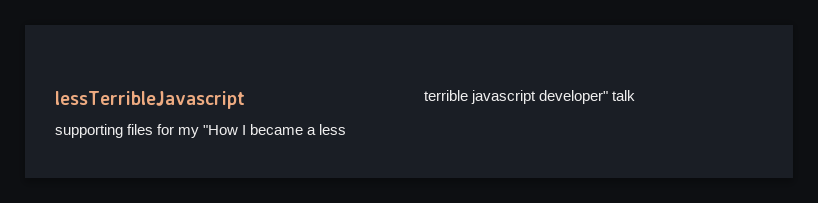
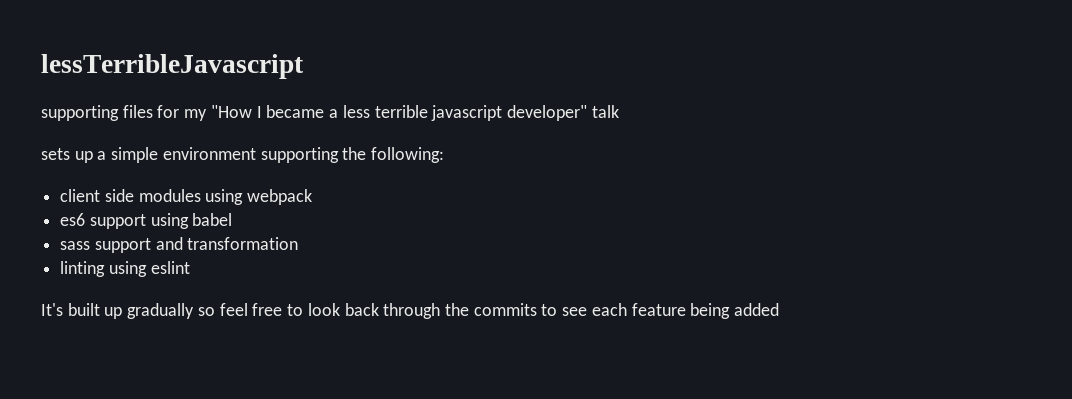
(636, 95) none -> [41,147,445,163] [60,189,313,205] [60,213,233,229] [60,237,299,253] [60,261,190,277] [41,303,780,319] // sets up a simple environment supporting the following: // client side modules using webpack // es6 support using babel // sass support and transformation // linting using eslint // It's built up gradually so feel free to look back through the commits to see each feature being added

